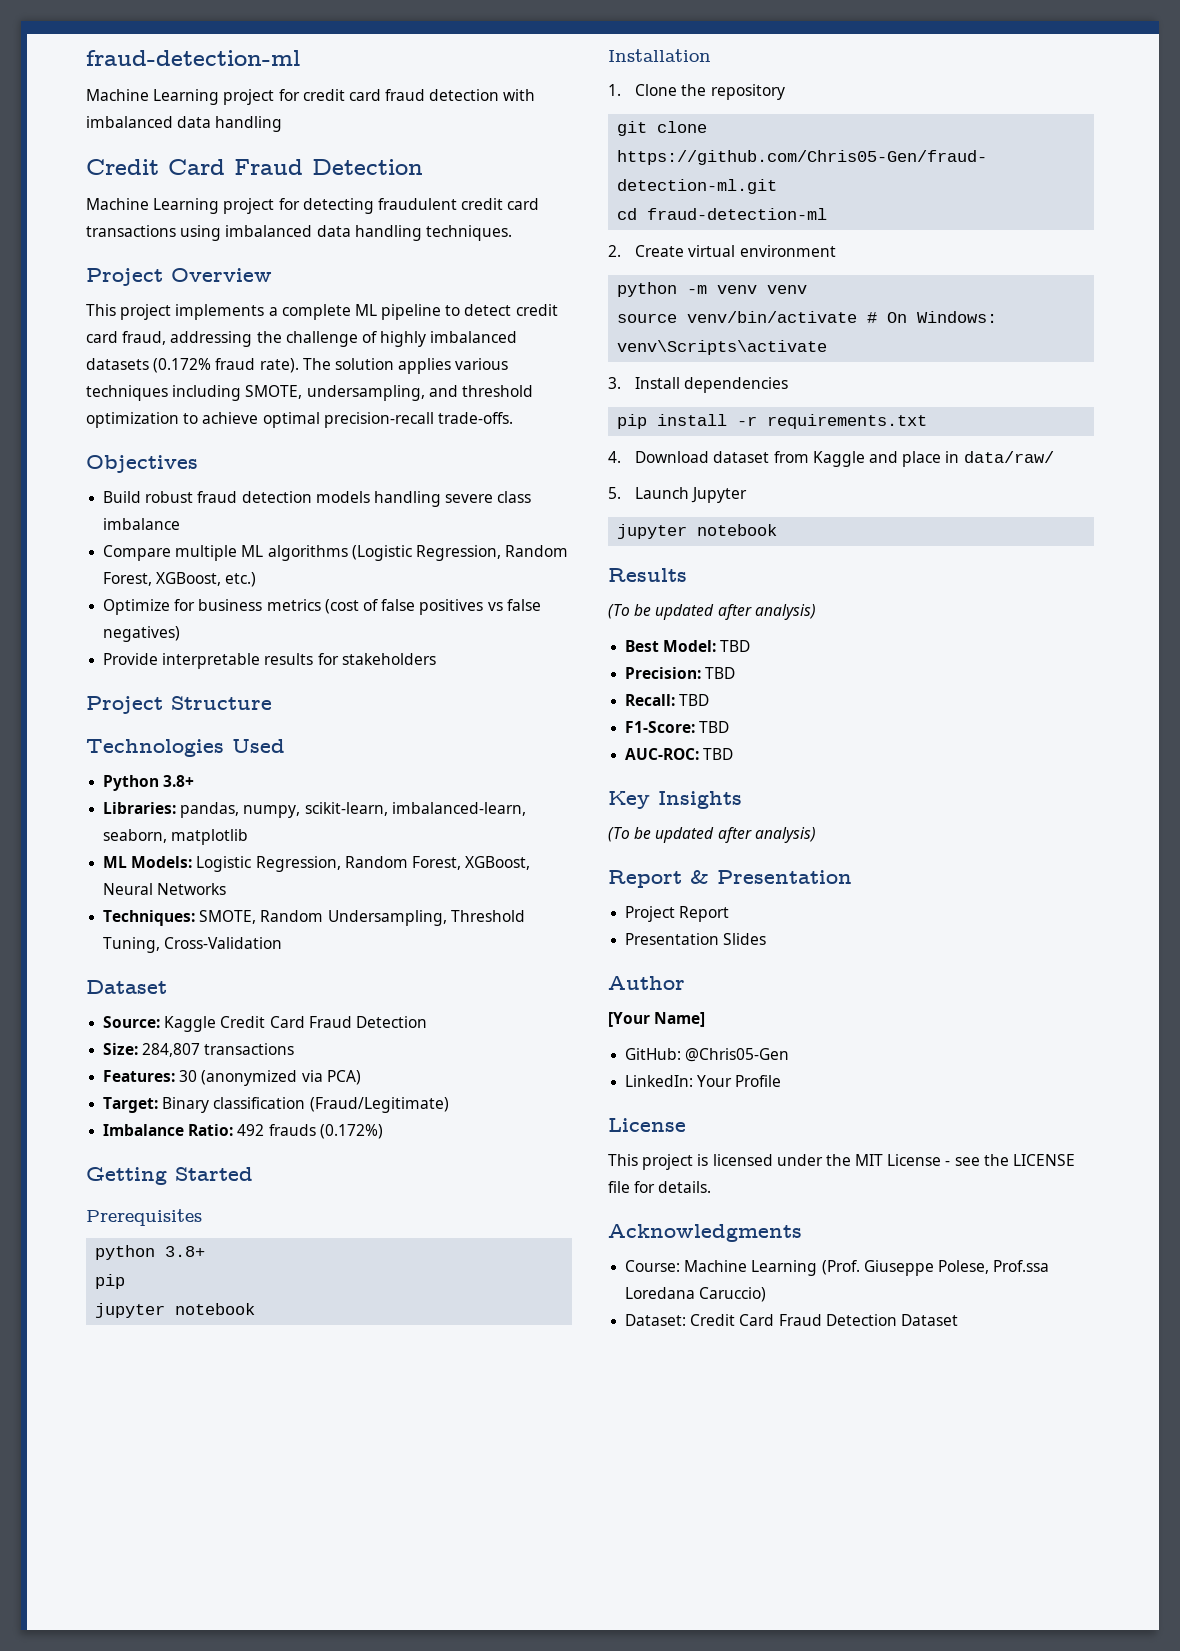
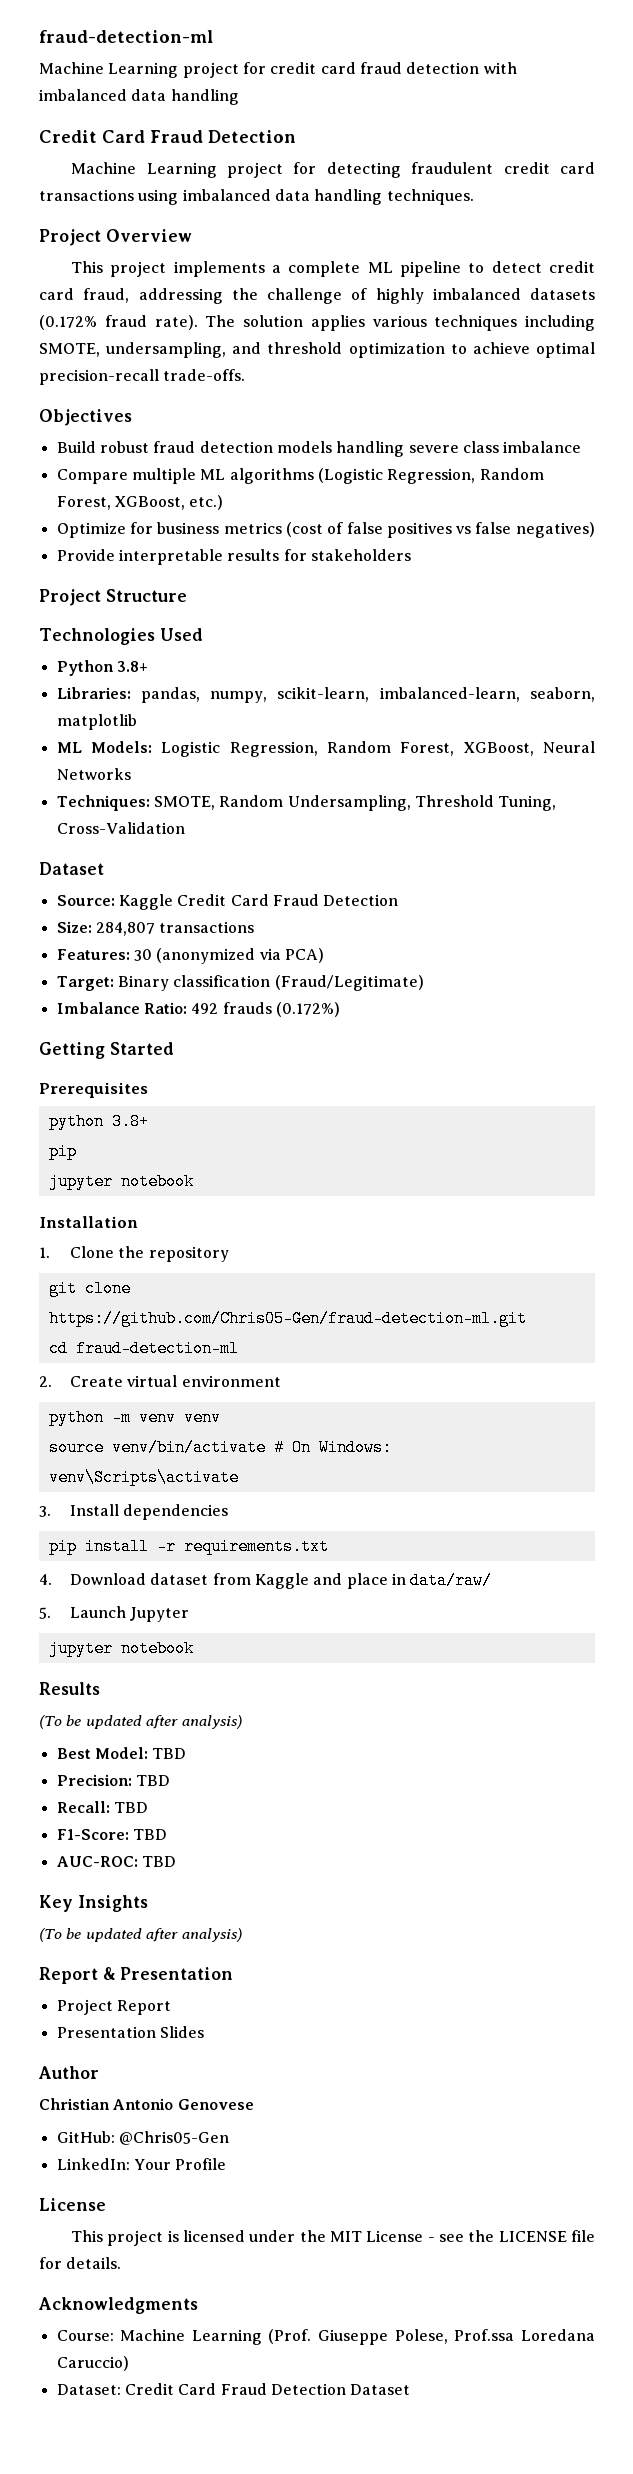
[608,1012,706,1027] [Your Name] -> [39,2098,254,2110] Christian Antonio Genovese

